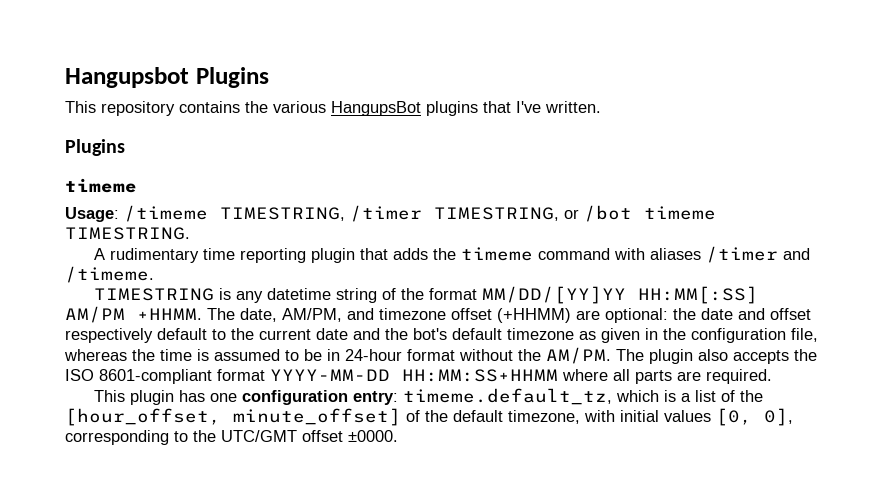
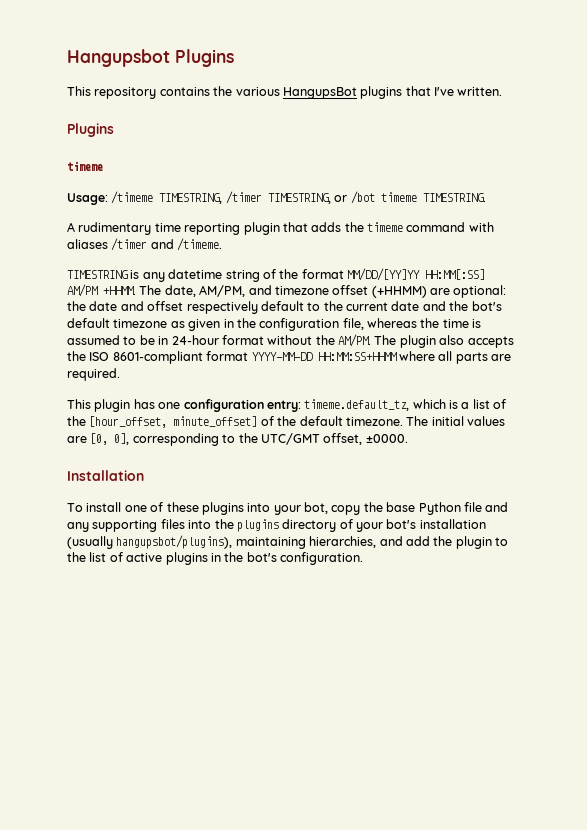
[508,410,615,424] timezone, with -> [345,416,429,426] timezone. The
(711, 416) none -> [67,436,87,443] are
[302,430,343,442] offset -> [323,433,363,445] offset,
(398, 436) none -> [67,470,144,481] [67,502,509,515] [67,519,486,532] [67,535,508,549] [67,552,363,565] // Installation // To install one of these plugins into your bot, copy the base Python file and any supporting files into the plugins directory of your bot's installation (usually hangupsbot/plugins), maintaining hierarchies, and add the plugin to the list of active plugins in the bot's configuration.

